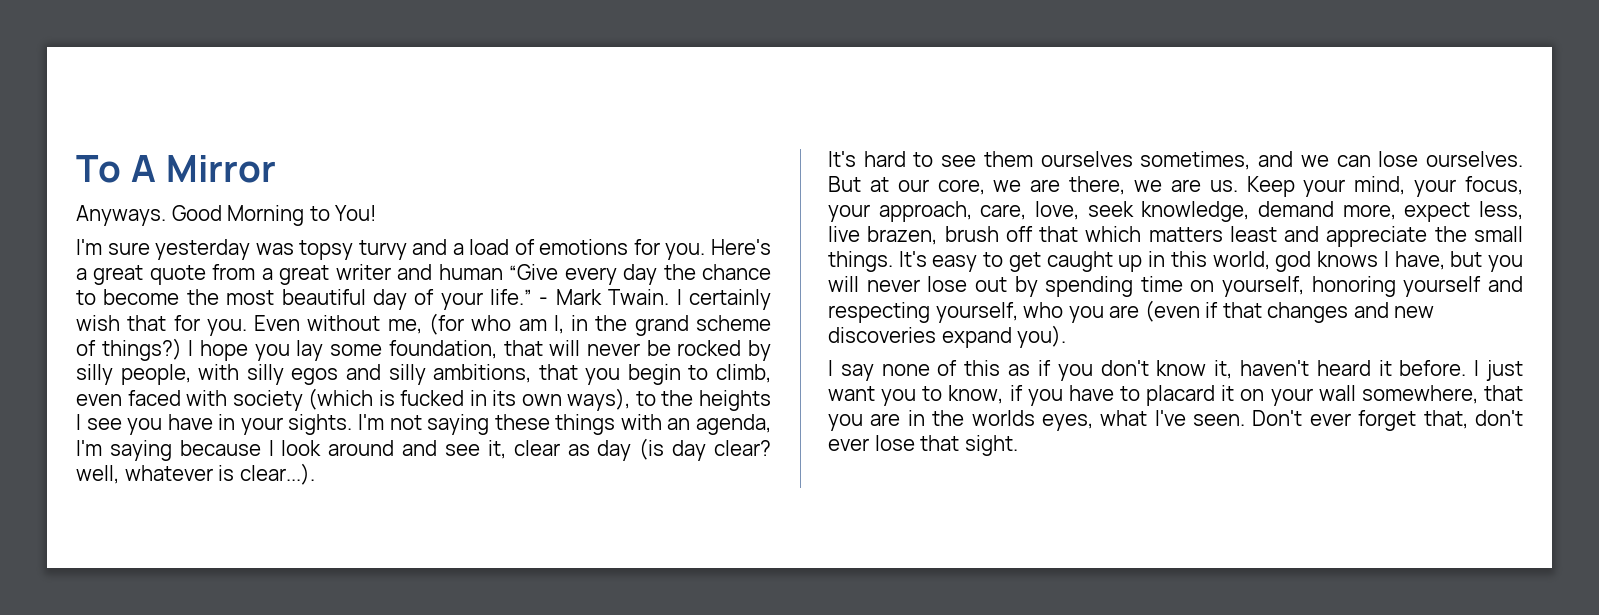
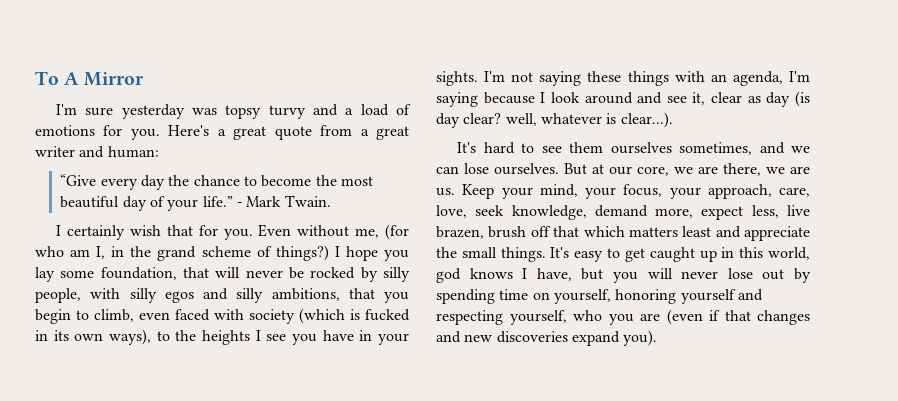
[76,205,377,226] // Anyways. Good Morning to You! -> (144, 79) none
[438,264,503,280] human -> [107,146,159,158] human: //
(670, 297) none -> (331, 201) //
[828,360,1523,381] [828,385,1523,406] [828,410,1523,431] [828,435,1018,456] // I say none of this as if you don't know it, haven't heard it before. I just want you to know, if you have to placard it on your wall somewhere, that you are in the worlds eyes, what I've seen. Don't ever forget that, don't ever lose that sight. -> (658, 338) none

